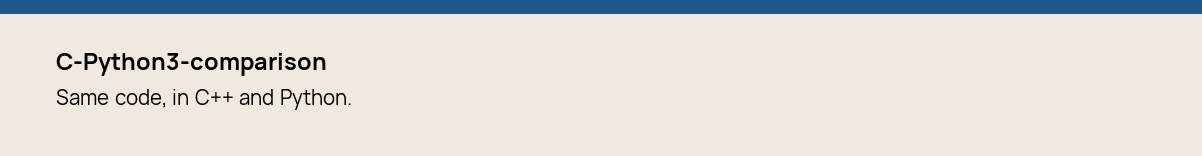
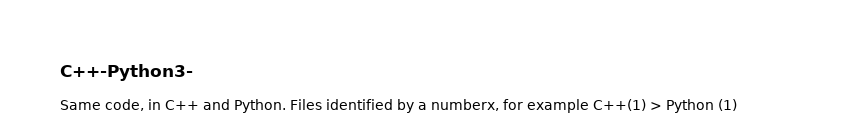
[56,53,327,76] C-Python3-comparison -> [60,64,193,81] C++-Python3-
(352, 99) none -> [290,99,737,113] Files identified by a numberx, for example C++(1) > Python (1)

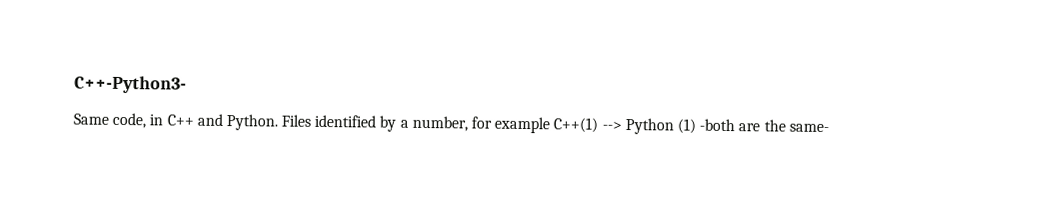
[430,99,499,111] numberx, -> [411,115,468,132] number,
[649,102,662,110] > -> [601,121,622,130] -->
(737, 105) none -> [699,118,829,133] -both are the same-

